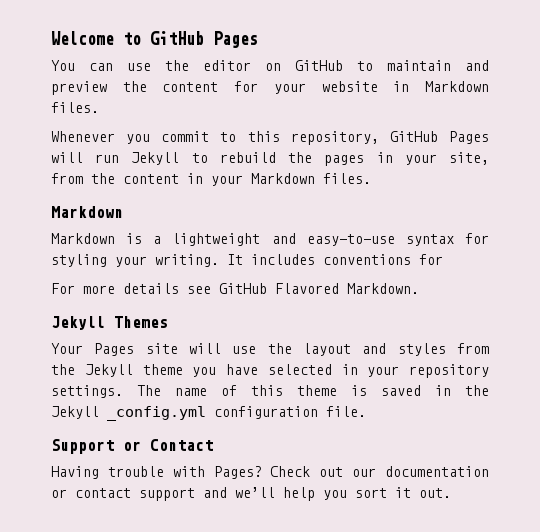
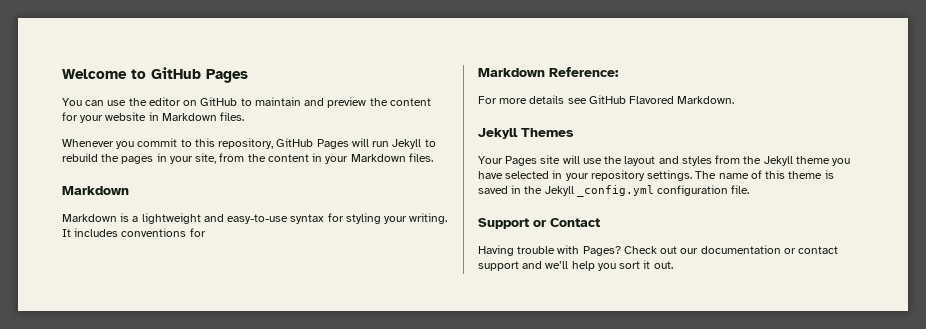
(443, 259) none -> [478,67,619,77] // Markdown Reference:

